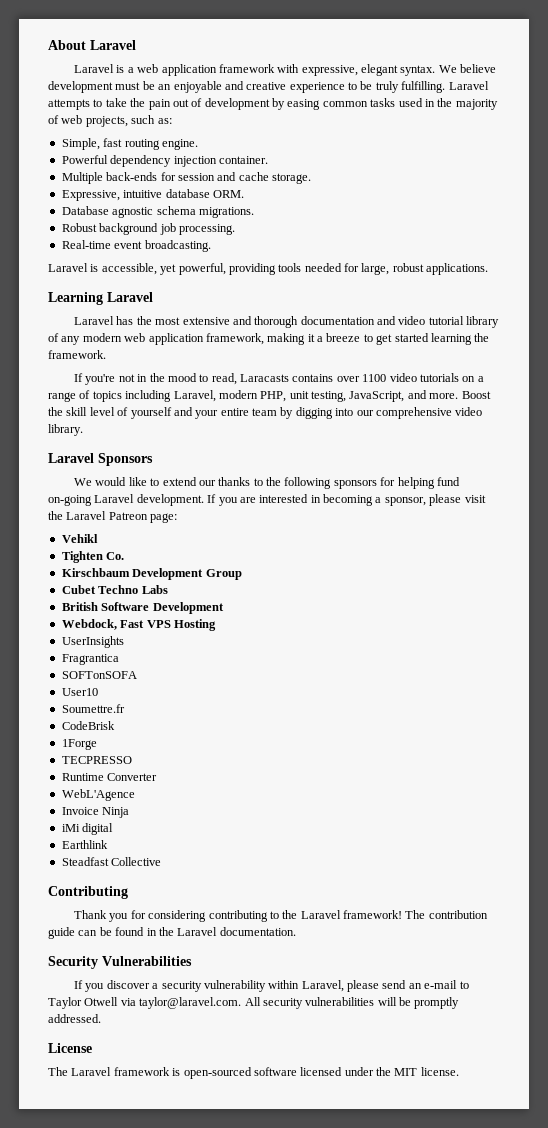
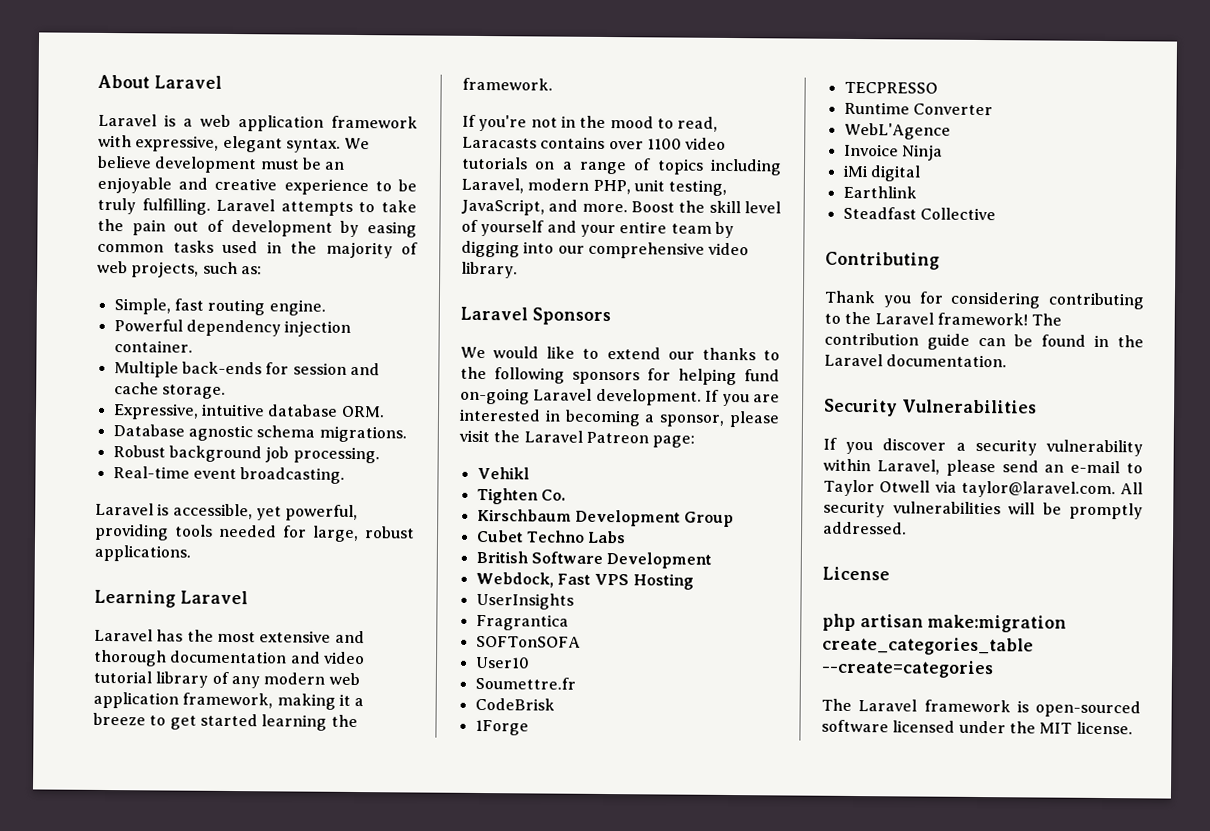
(92, 1048) none -> [822,613,1068,633] [822,636,1034,656] [821,659,994,679] // php artisan make:migration create_categories_table --create=categories

